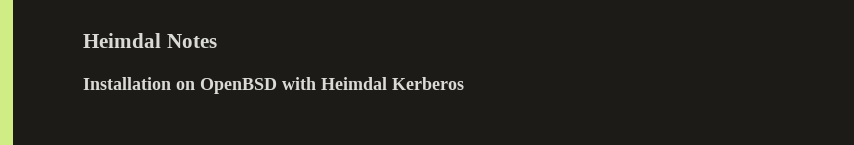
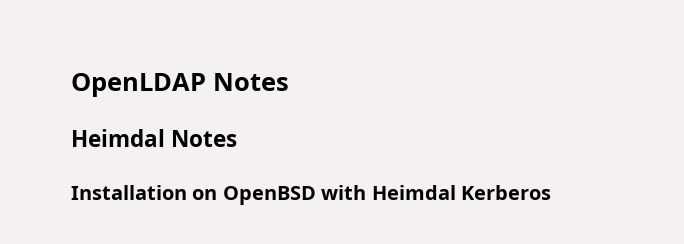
(83, 40) none -> [71,73,289,97] OpenLDAP Notes //

